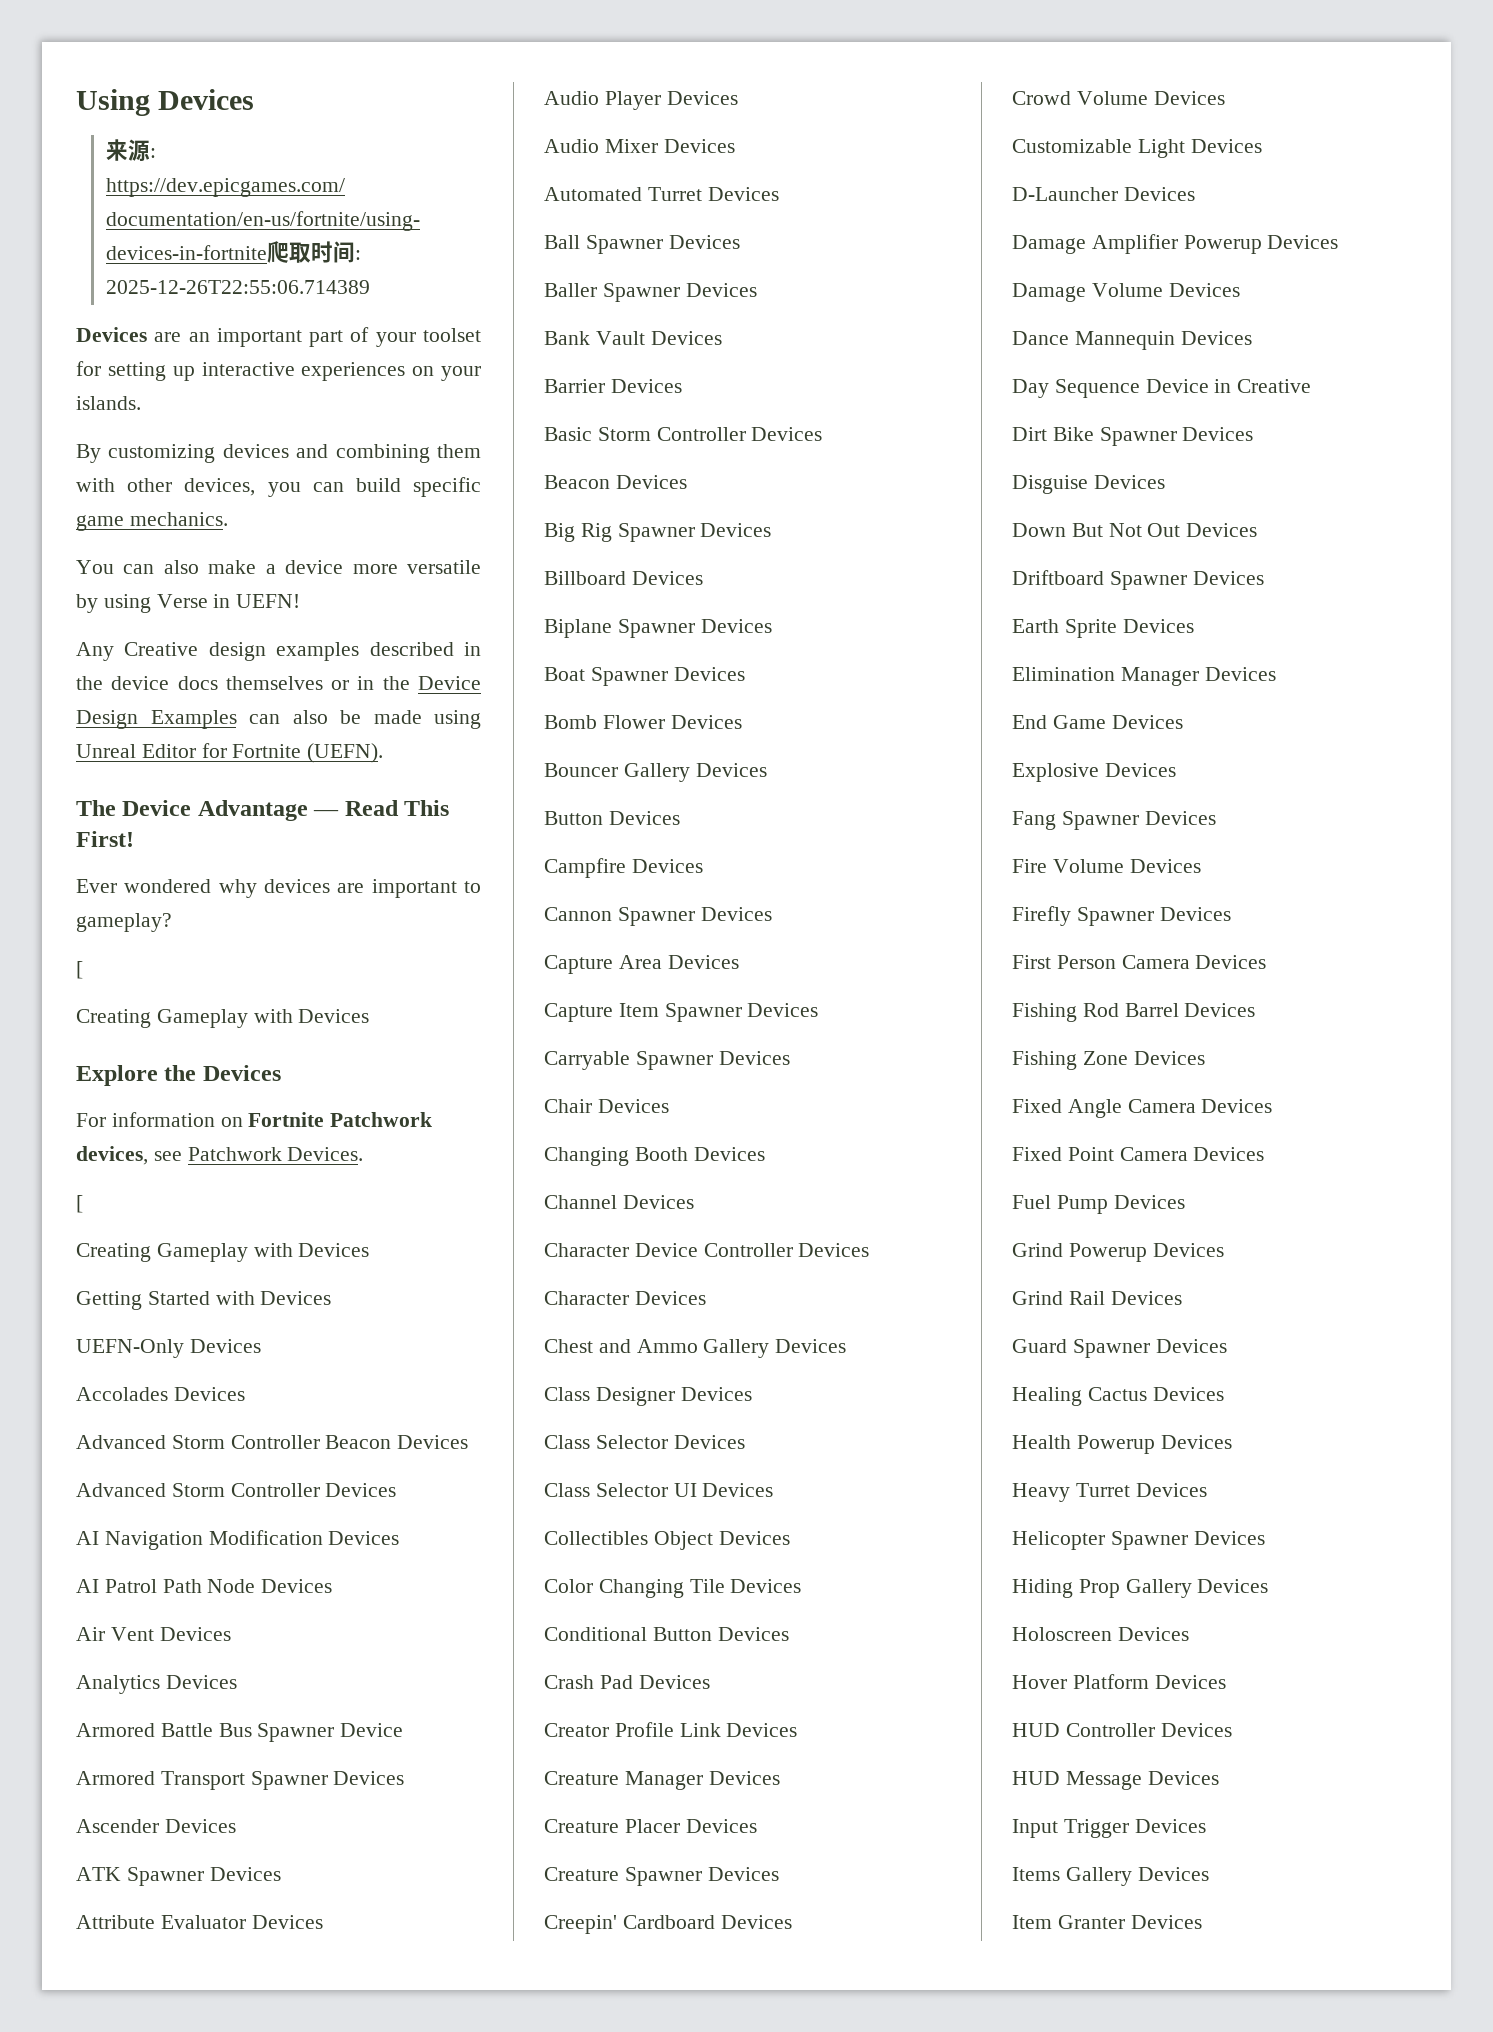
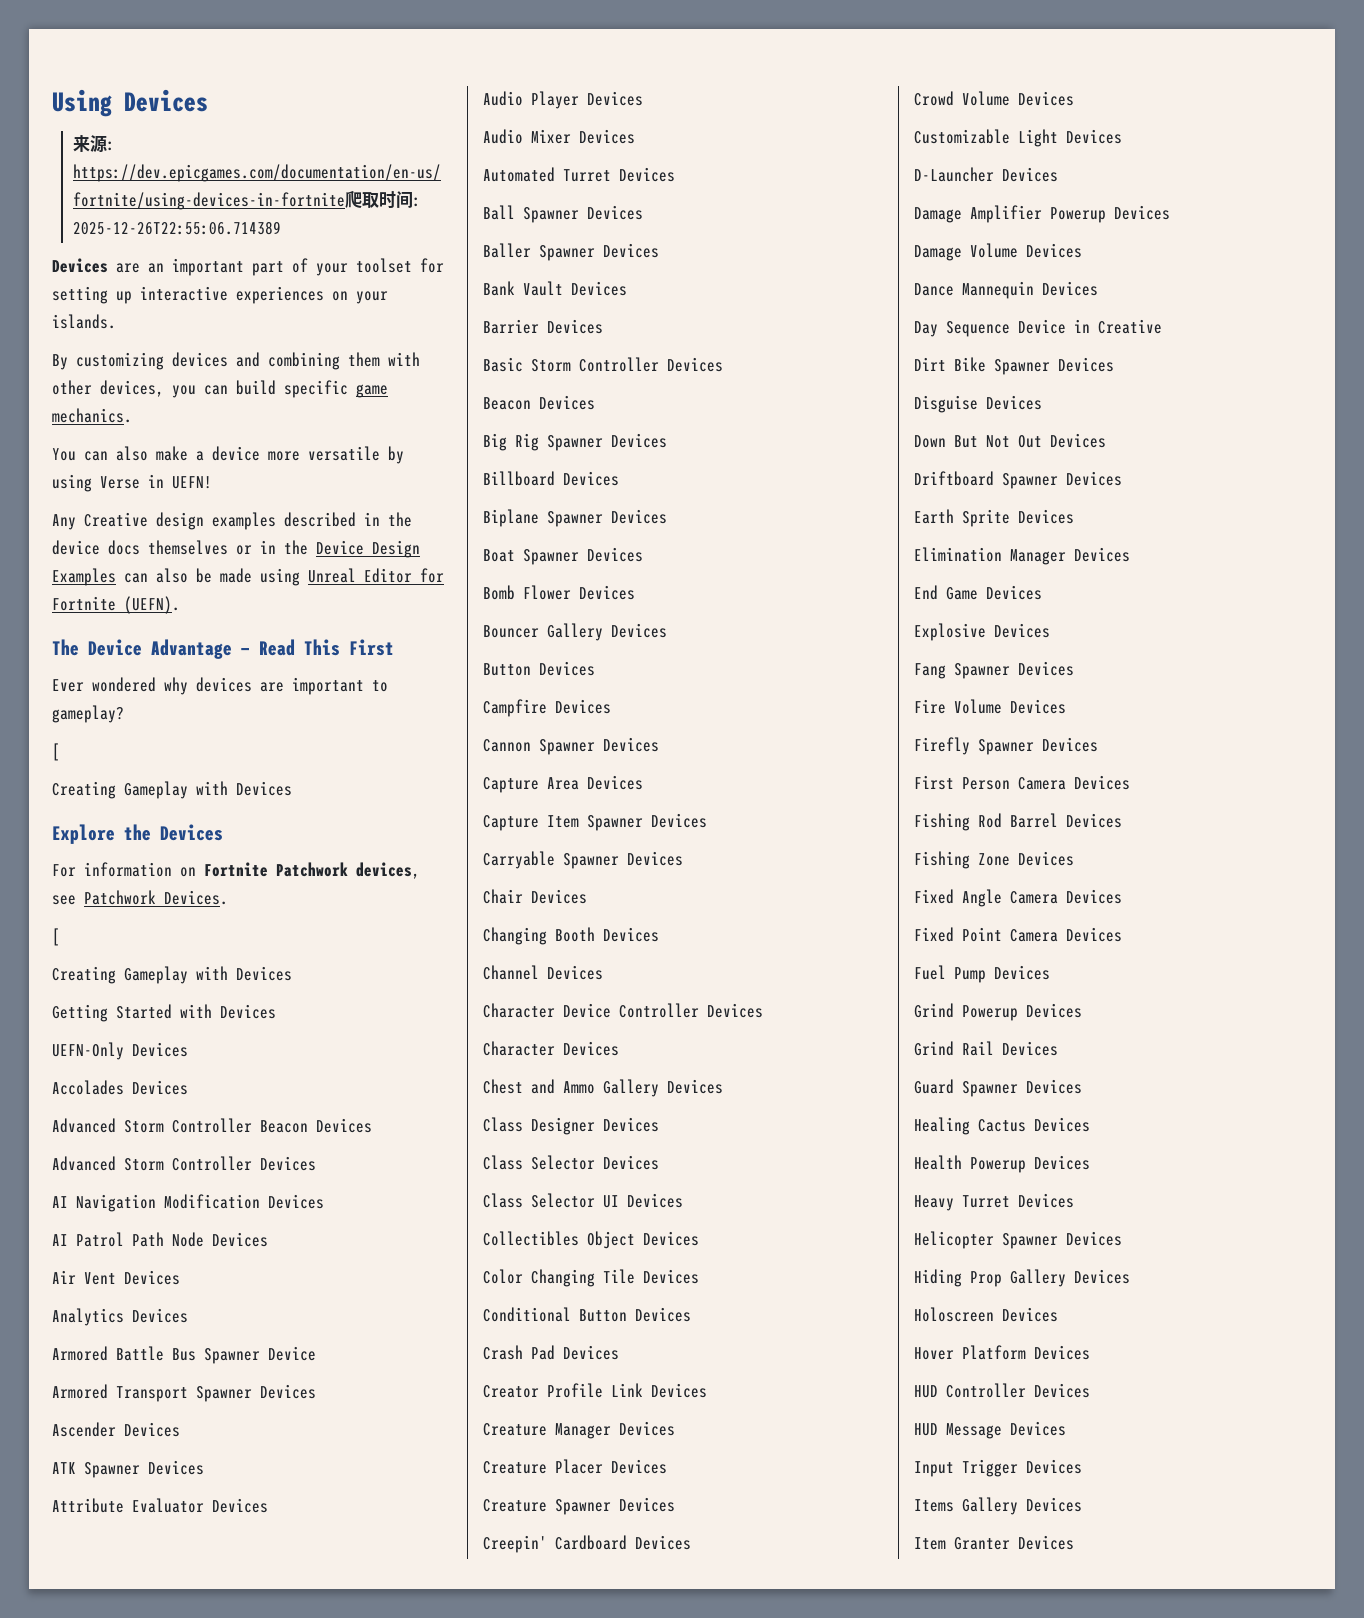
[76,831,134,847] First! -> [349,639,394,656] First

